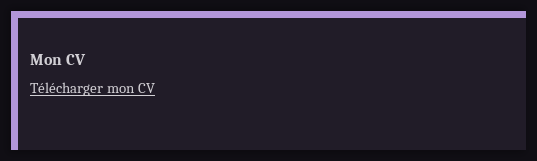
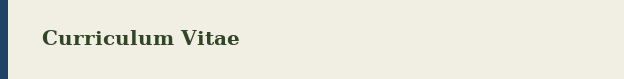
[30,54,87,65] [30,82,155,96] Mon CV // Télécharger mon CV -> [42,30,240,45] Curriculum Vitae

